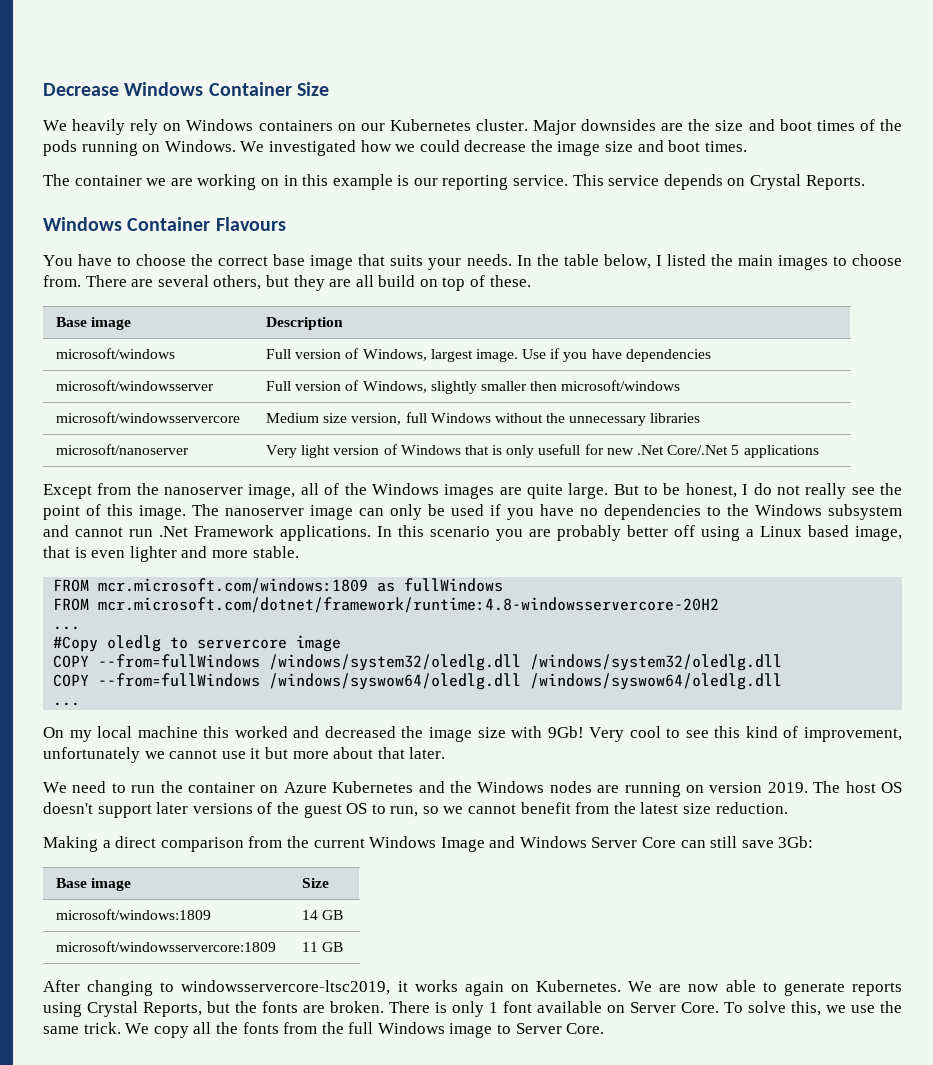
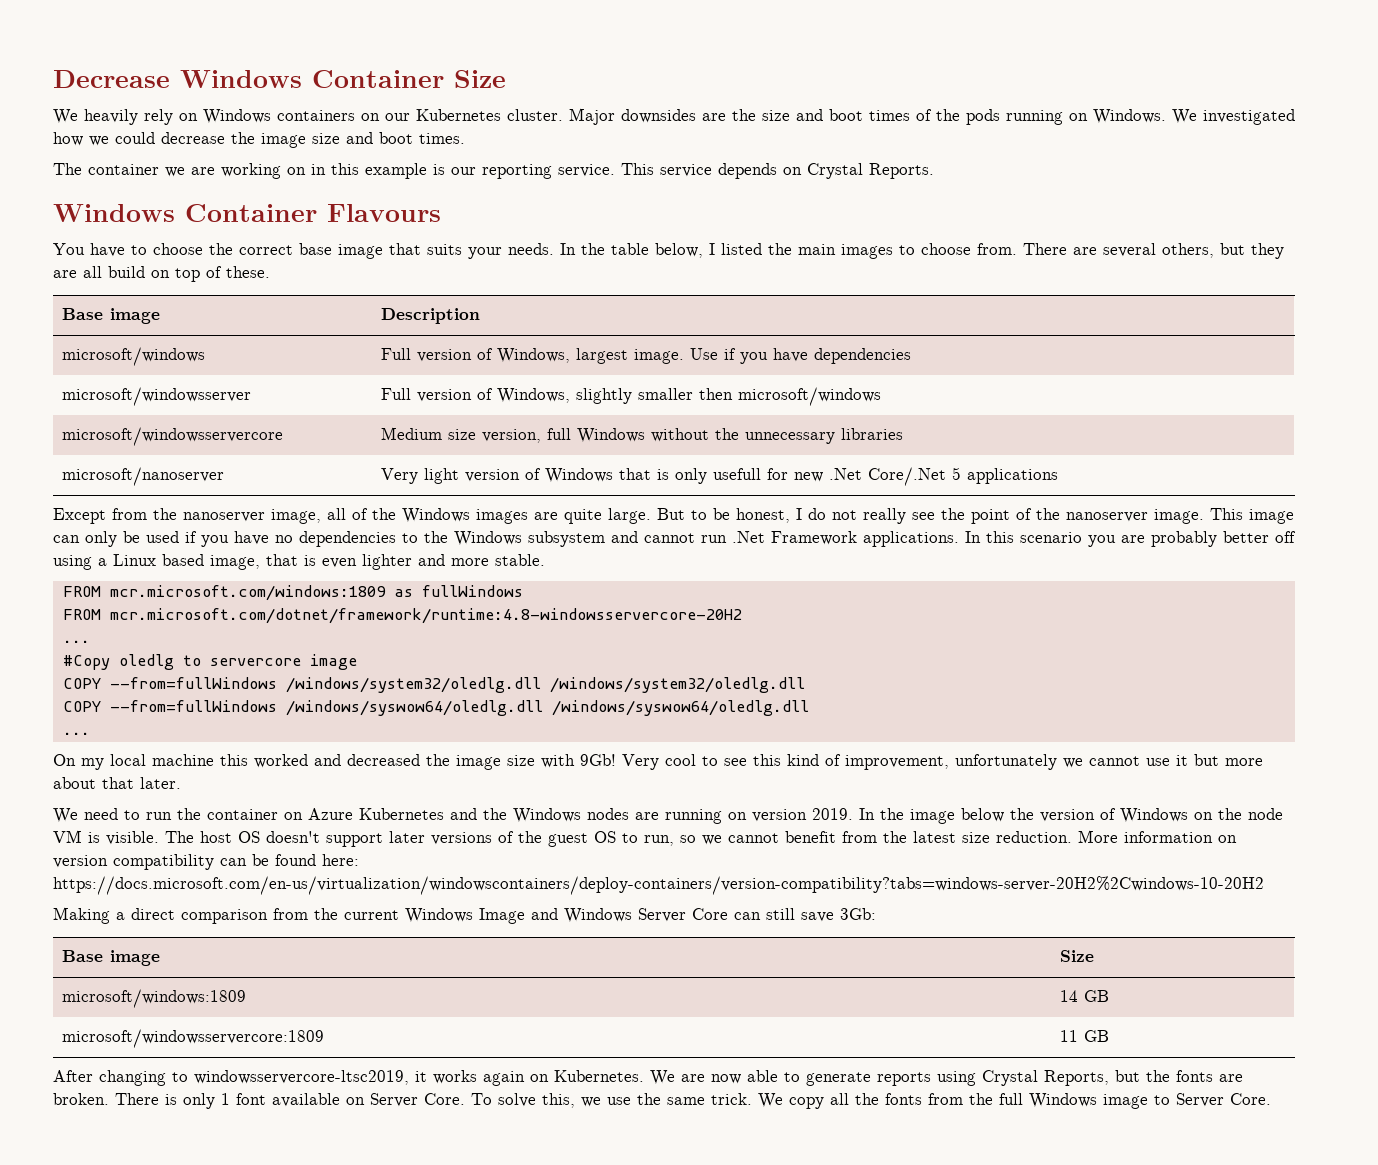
[107,504,304,520] this image. The nanoserver -> [1036,508,1243,524] the nanoserver image. This
(808, 787) none -> [859,808,1283,824] [53,830,159,845] In the image below the version of Windows on the node VM is visible.
(788, 808) none -> [1078,830,1237,843] [53,854,359,870] [53,876,1264,895] More information on version compatibility can be found here: https://docs.microsoft.com/en-us/virtualization/windowscontainers/deploy-containers/version-compatibility?tabs=windows-server-20H2%2Cwindows-10-20H2

